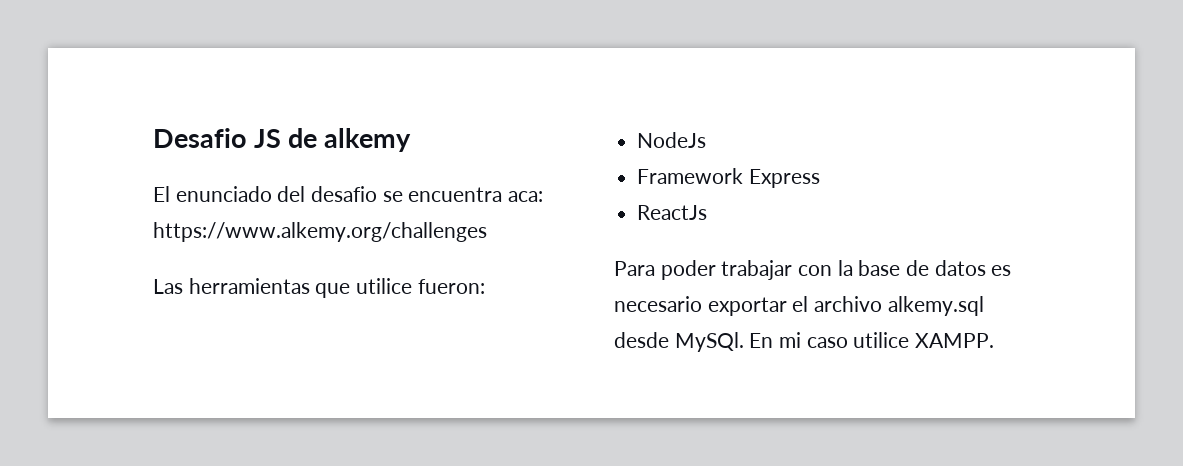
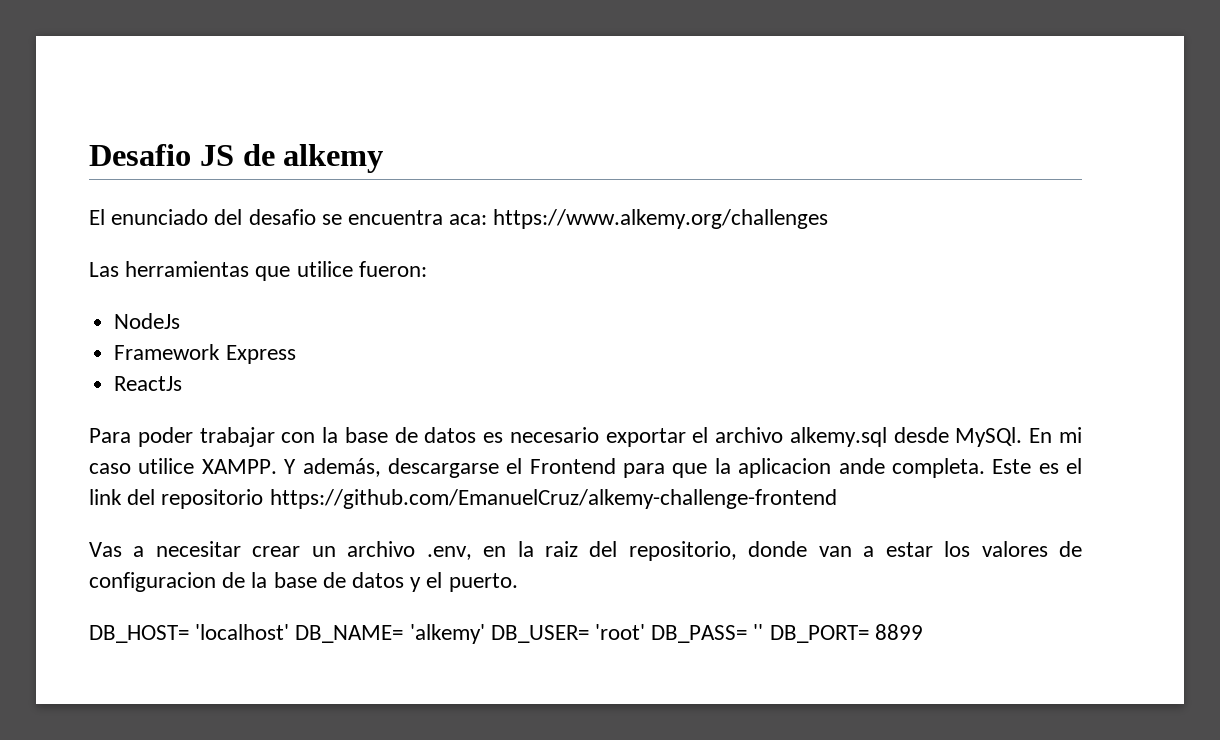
(995, 340) none -> [284,458,1082,478] [89,489,837,509] [89,541,1082,561] [89,572,518,592] [89,624,923,644] Y además, descargarse el Frontend para que la aplicacion ande completa. Este es el link del repositorio https://github.com/EmanuelCruz/alkemy-challenge-frontend // Vas a necesitar crear un archivo .env, en la raiz del repositorio, donde van a estar los valores de configuracion de la base de datos y el puerto. // DB_HOST= 'localhost' DB_NAME= 'alkemy' DB_USER= 'root' DB_PASS= '' DB_PORT= 8899

